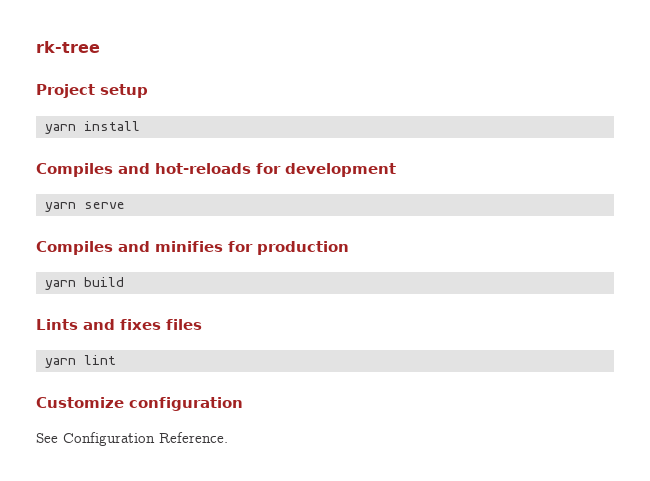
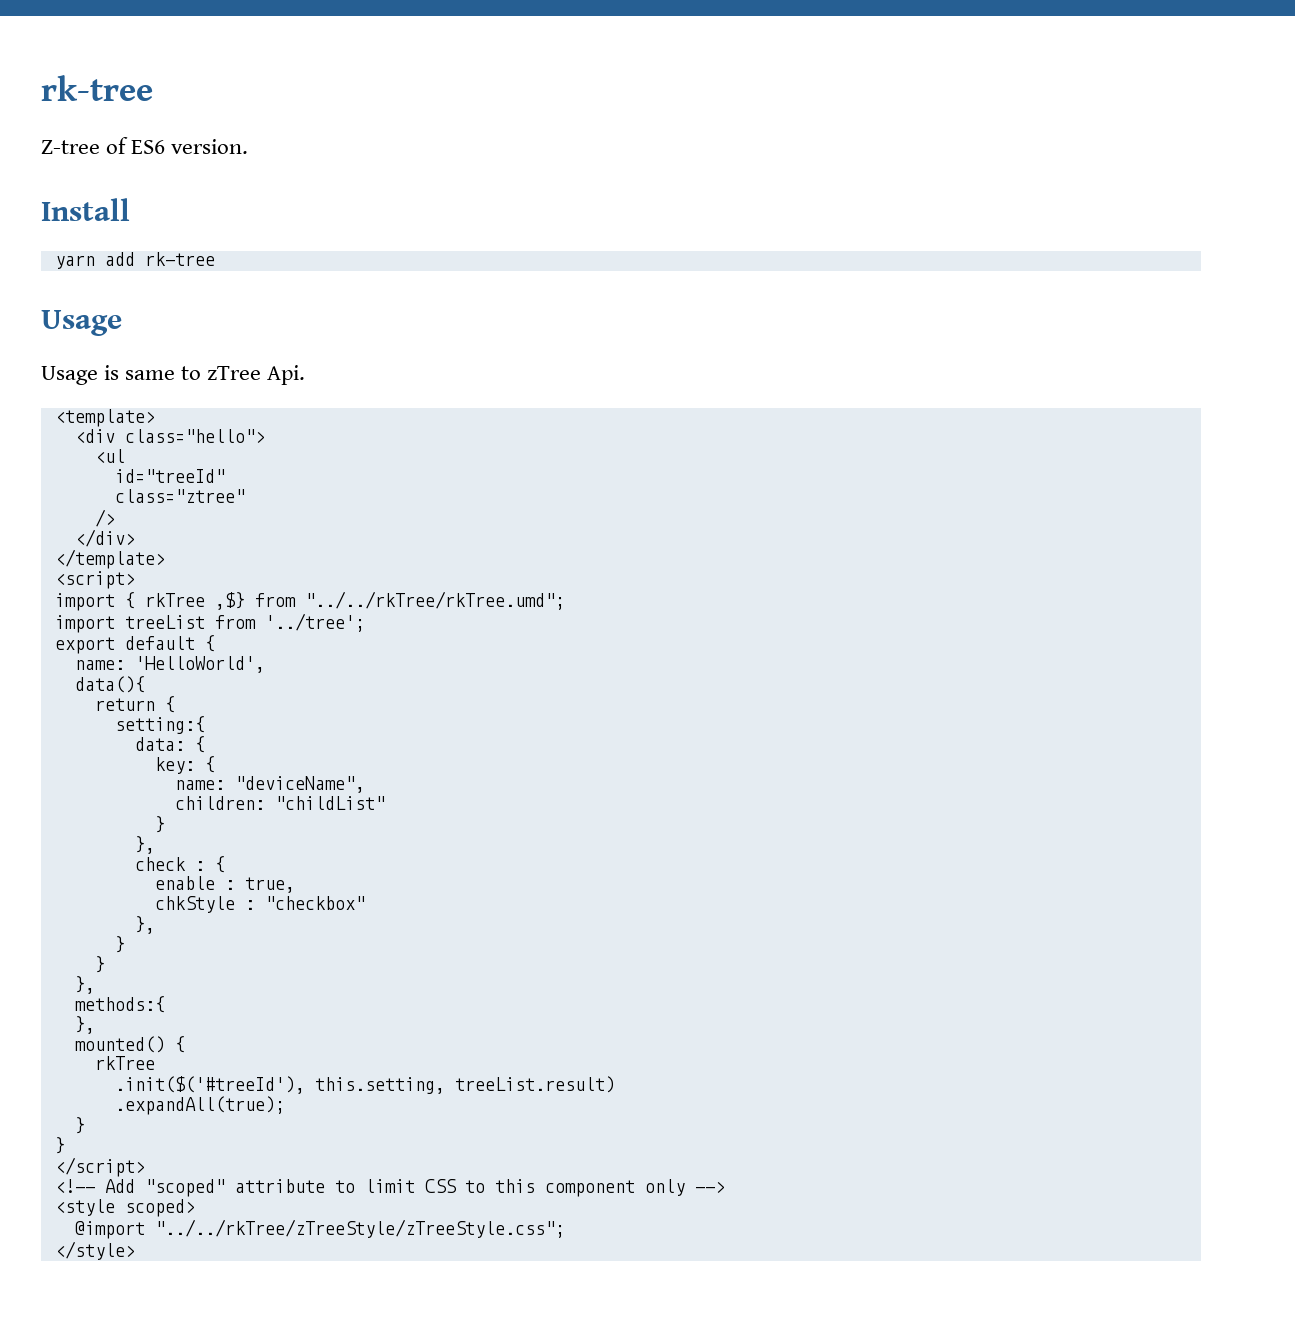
[36,41,100,53] [36,84,148,98] [44,121,140,134] [36,163,396,177] [44,202,125,212] [36,241,349,255] [44,277,124,290] [36,319,202,330] [44,355,116,368] [36,397,243,411] [36,432,228,446] rk-tree // Project setup // yarn install // Compiles and hot-reloads for development // yarn serve // Compiles and minifies for production // yarn build // Lints and fixes files // yarn lint // Customize configuration // See Configuration Reference. -> [41,75,153,101] [41,137,249,154] [41,198,130,221] [54,252,215,269] [41,310,122,336] [41,365,306,385] [54,409,155,427] [74,429,265,443] [94,449,125,463] [114,469,225,483] [114,489,245,503] [94,509,115,527] [74,529,135,547] [54,549,165,569] [54,571,135,589] [54,591,565,611] [54,613,365,633] [54,635,215,654] [74,656,265,673] [74,676,145,693] [94,696,175,713] [114,716,205,734] [134,736,205,753] [154,756,215,774] [174,776,365,793] [174,796,385,810] [154,816,165,833] [134,836,155,854] [134,856,225,873] [154,876,295,893] [154,896,365,913] [134,916,155,934] [114,936,125,953] [94,956,105,973] [74,976,95,994] [74,996,165,1013] [74,1016,95,1034] [74,1036,185,1053] [94,1056,155,1070] [114,1076,615,1094] [114,1096,285,1115] [74,1117,85,1134] [54,1137,65,1154] [54,1157,145,1177] [54,1179,725,1197] [54,1199,195,1217] [74,1219,565,1239] [54,1241,135,1260] rk-tree // Z-tree of ES6 version. // Install // yarn add rk-tree // Usage // Usage is same to zTree Api. // <template> // <div class="hello"> // <ul // id="treeId" // class="ztree" // /> // </div> // </template> // <script> // import { rkTree ,$} from "../../rkTree/rkTree.umd"; // import treeList from '../tree'; // export default { // name: 'HelloWorld', // data(){ // return { // setting:{ // data: { // key: { // name: "deviceName", // children: "childList" // } // }, // check : { // enable : true, // chkStyle : "checkbox" // }, // } // } // }, // methods:{ // }, // mounted() { // rkTree // .init($('#treeId'), this.setting, treeList.result) // .expandAll(true); // } // } // </script> // <!-- Add "scoped" attribute to limit CSS to this component only --> // <style scoped> // @import "../../rkTree/zTreeStyle/zTreeStyle.css"; // </style>

